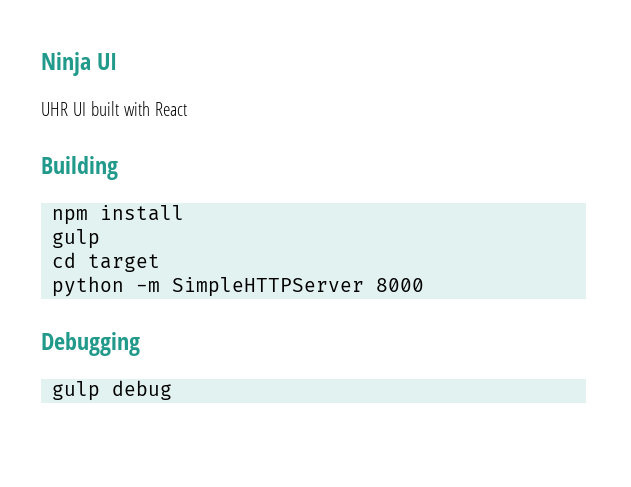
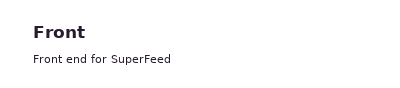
[41,52,118,76] [41,101,187,116] [41,156,118,180] [52,205,185,225] [52,229,101,249] [52,252,161,272] [52,276,425,297] [41,332,140,356] [52,380,173,401] Ninja UI // UHR UI built with React // Building // npm install // gulp // cd target // python -m SimpleHTTPServer 8000 // Debugging // gulp debug -> [33,26,85,38] [33,54,171,65] Front // Front end for SuperFeed

